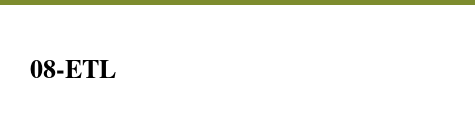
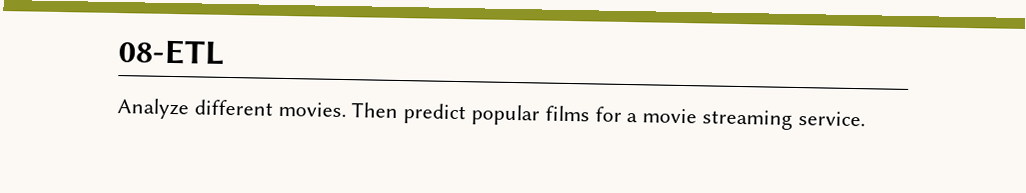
(116, 69) none -> [117,98,866,130] // Analyze different movies. Then predict popular films for a movie streaming service.

